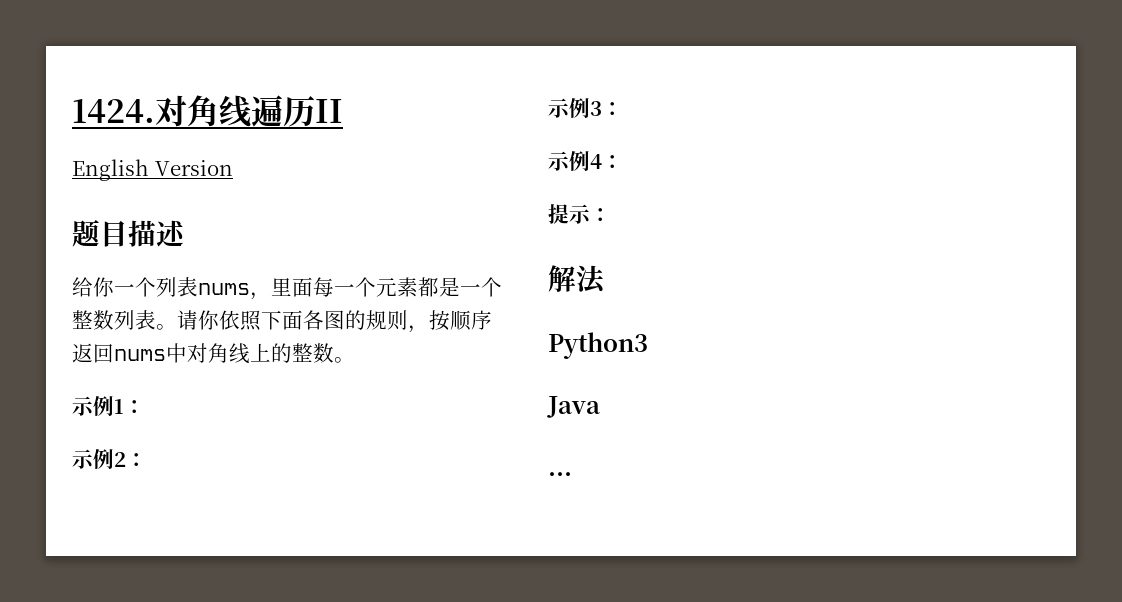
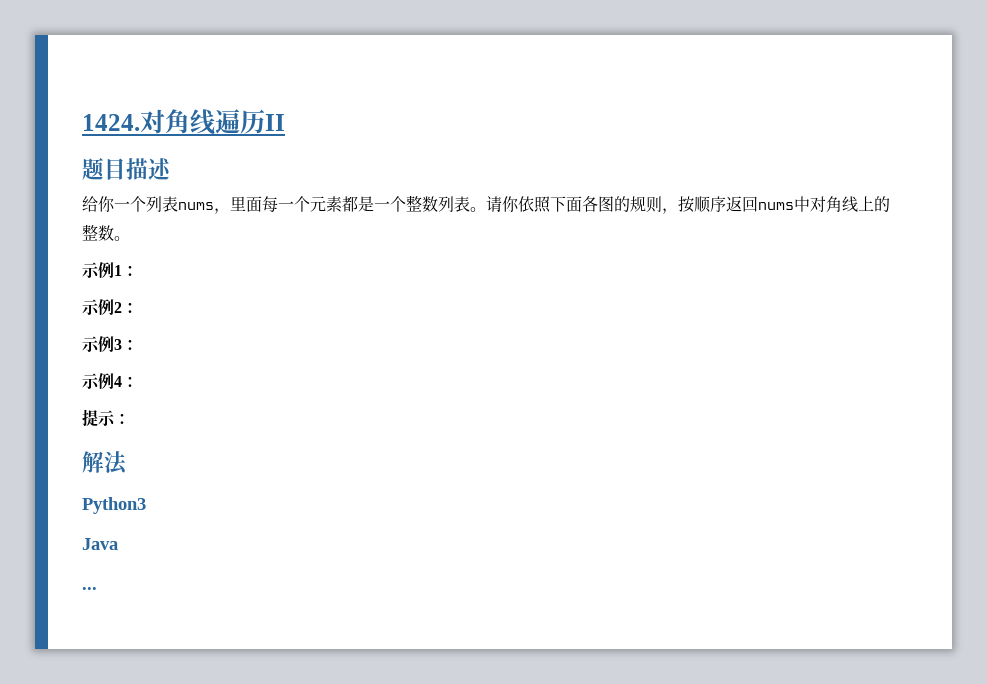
[72,159,233,181] // English Version -> (285, 122) none

